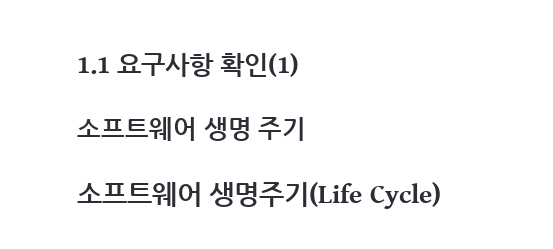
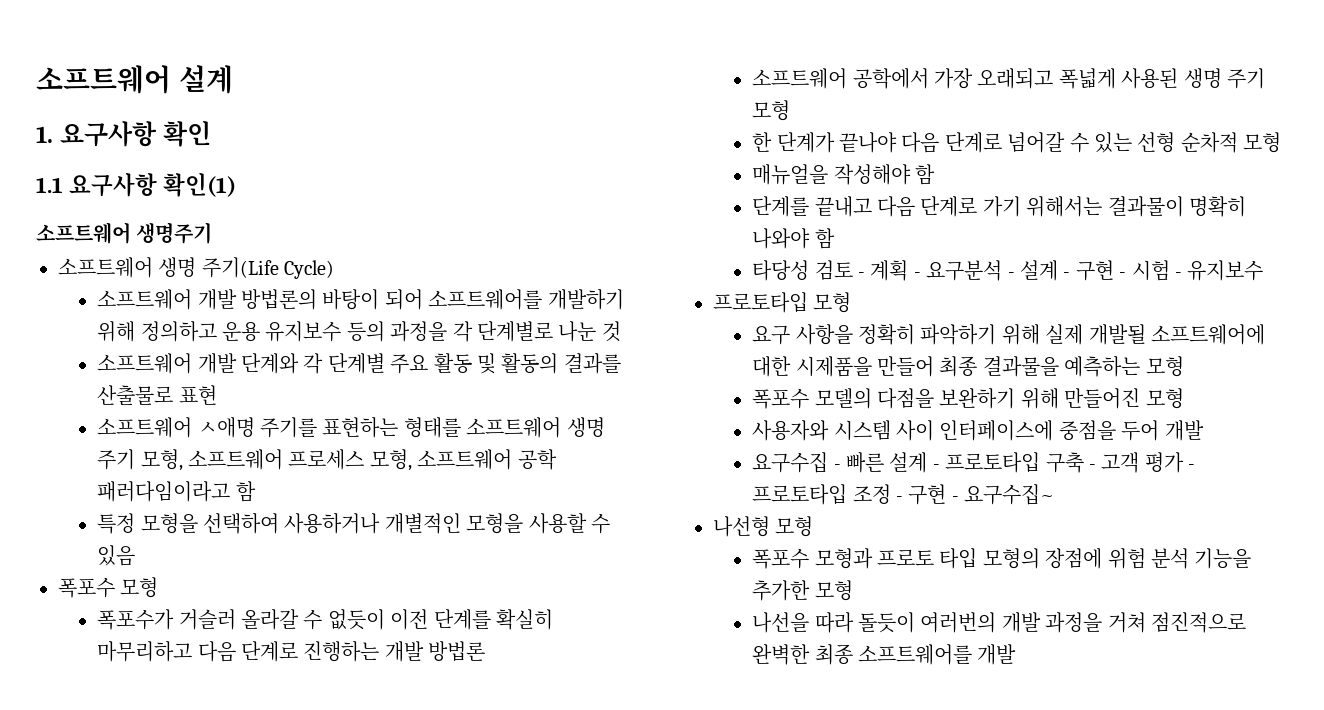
(77, 65) none -> [36,65,233,94] [36,121,211,147] 소프트웨어 설계 // 1. 요구사항 확인 //
[203,117,307,141] [77,182,441,209] 생명 주기 // 소프트웨어 생명주기(Life Cycle) -> [136,222,213,244] [58,257,335,279] [97,289,624,310] [97,321,621,342] [97,353,621,374] [97,385,217,406] [97,417,605,438] [97,449,557,471] [97,481,256,502] [97,513,610,534] [97,545,136,566] [58,577,159,598] [97,609,553,630] [97,641,486,662] [752,68,1265,89] [752,100,791,121] [752,132,1282,153] [752,164,935,185] [752,196,1246,217] [752,228,835,249] [752,260,1264,281] [713,292,852,313] [752,324,1265,345] [752,356,1184,377] [752,388,1184,409] [752,420,1204,441] [752,452,1196,473] [752,484,1055,505] [713,516,814,537] [752,548,1252,569] [752,580,853,601] [752,612,1246,633] [752,644,1017,665] 생명주기 // 소프트웨어 생명 주기(Life Cycle) // 소프트웨어 개발 방법론의 바탕이 되어 소프트웨어를 개발하기 위해 정의하고 운용 유지보수 등의 과정을 각 단계별로 나눈 것 // 소프트웨어 개발 단계와 각 단계별 주요 활동 및 활동의 결과를 산출물로 표현 // 소프트웨어 ㅅ애명 주기를 표현하는 형태를 소프트웨어 생명 주기 모형, 소프트웨어 프로세스 모형, 소프트웨어 공학 패러다임이라고 함 // 특정 모형을 선택하여 사용하거나 개별적인 모형을 사용할 수 있음 // 폭포수 모형 // 폭포수가 거슬러 올라갈 수 없듯이 이전 단계를 확실히 마무리하고 다음 단계로 진행하는 개발 방법론 // 소프트웨어 공학에서 가장 오래되고 폭넓게 사용된 생명 주기 모형 // 한 단계가 끝나야 다음 단계로 넘어갈 수 있는 선형 순차적 모형 // 매뉴얼을 작성해야 함 // 단계를 끝내고 다음 단계로 가기 위해서는 결과물이 명확히 나와야 함 // 타당성 검토 - 계획 - 요구분석 - 설계 - 구현 - 시험 - 유지보수 // 프로토타입 모형 // 요구 사항을 정확히 파악하기 위해 실제 개발될 소프트웨어에 대한 시제품을 만들어 최종 결과물을 예측하는 모형 // 폭포수 모델의 다점을 보완하기 위해 만들어진 모형 // 사용자와 시스템 사이 인터페이스에 중점을 두어 개발 // 요구수집 - 빠른 설계 - 프로토타입 구축 - 고객 평가 - 프로토타입 조정 - 구현 - 요구수집~ // 나선형 모형 // 폭포수 모형과 프로토 타입 모형의 장점에 위험 분석 기능을 추가한 모형 // 나선을 따라 돌듯이 여러번의 개발 과정을 거쳐 점진적으로 완벽한 최종 소프트웨어를 개발

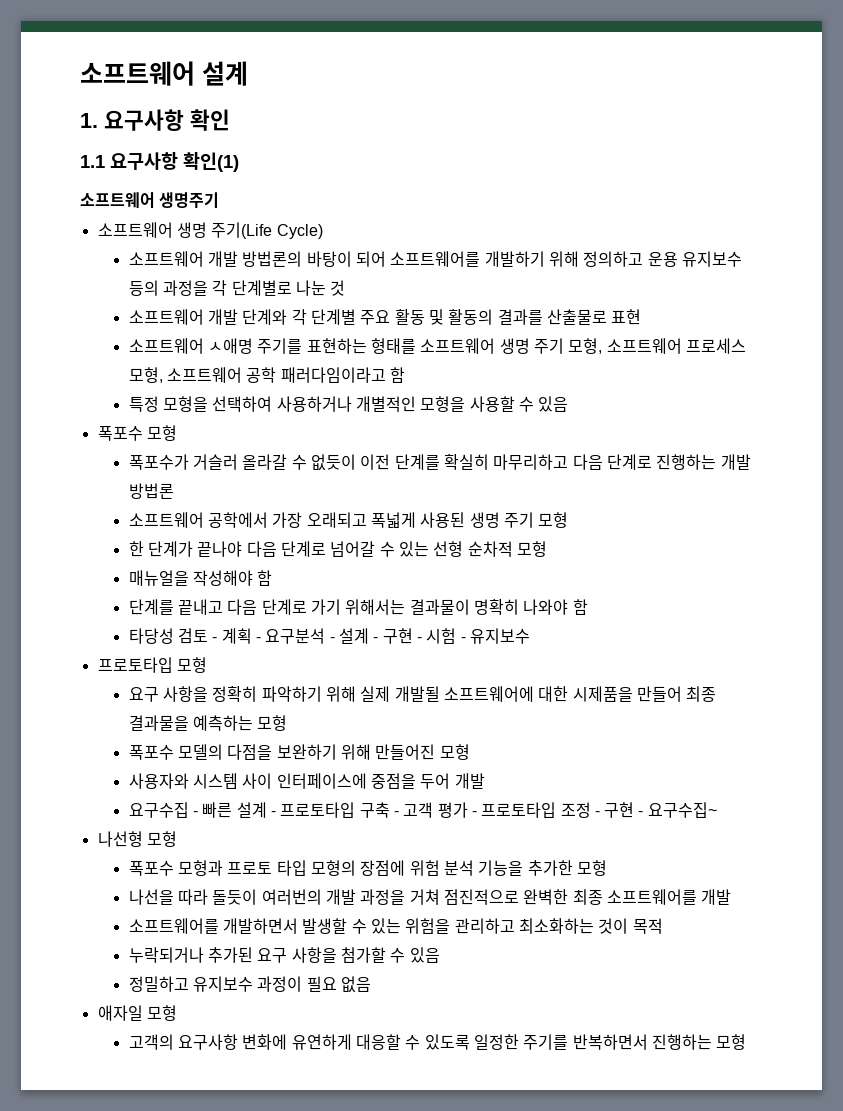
(1017, 654) none -> [128,918,663,934] [128,947,440,963] [128,976,371,993] [97,1005,177,1021] [128,1034,747,1050] // 소프트웨어를 개발하면서 발생할 수 있는 위험을 관리하고 최소화하는 것이 목적 // 누락되거나 추가된 요구 사항을 첨가할 수 있음 // 정밀하고 유지보수 과정이 필요 없음 // 애자일 모형 // 고객의 요구사항 변화에 유연하게 대응할 수 있도록 일정한 주기를 반복하면서 진행하는 모형

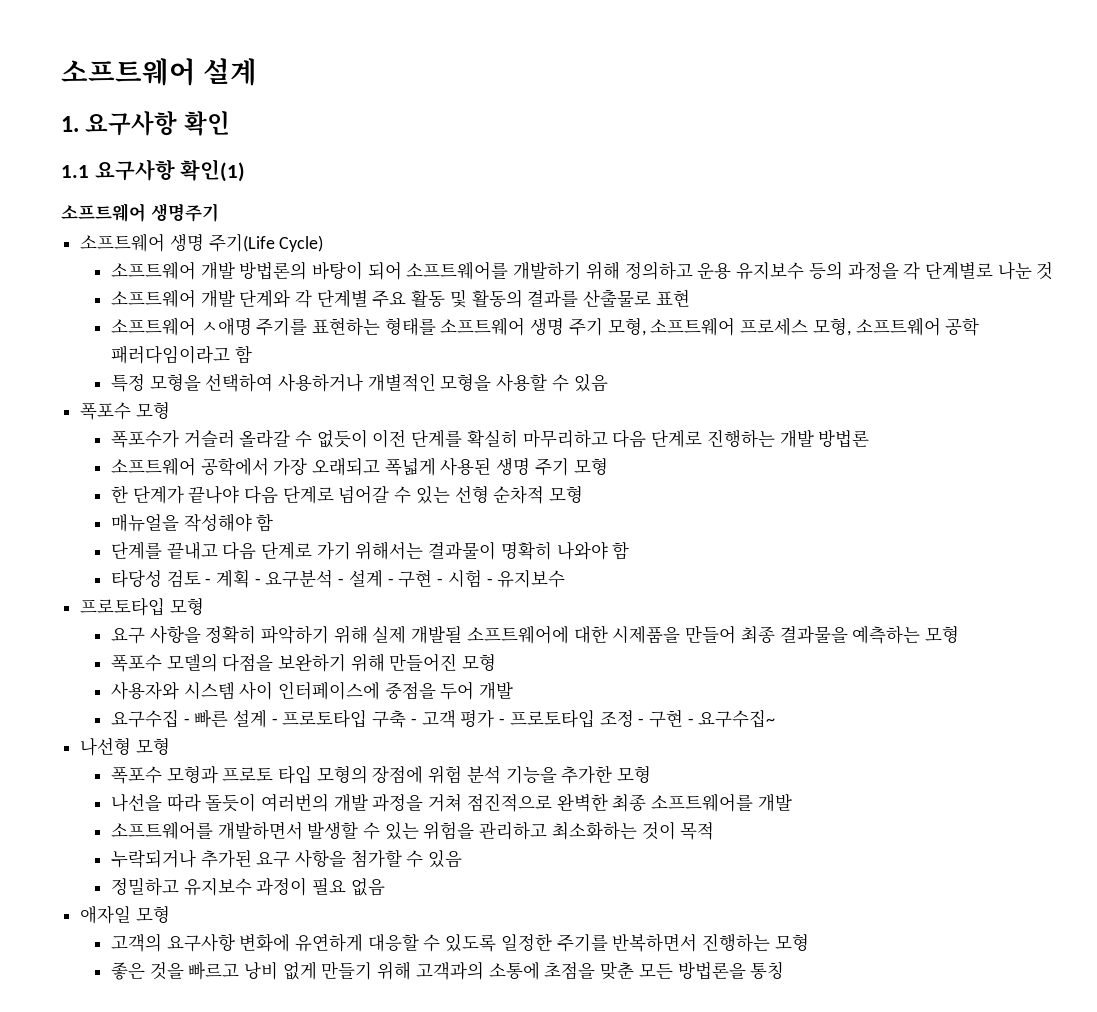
(747, 1042) none -> [110,961,785,980] // 좋은 것을 빠르고 낭비 없게 만들기 위해 고객과의 소통에 초점을 맞춘 모든 방법론을 통칭

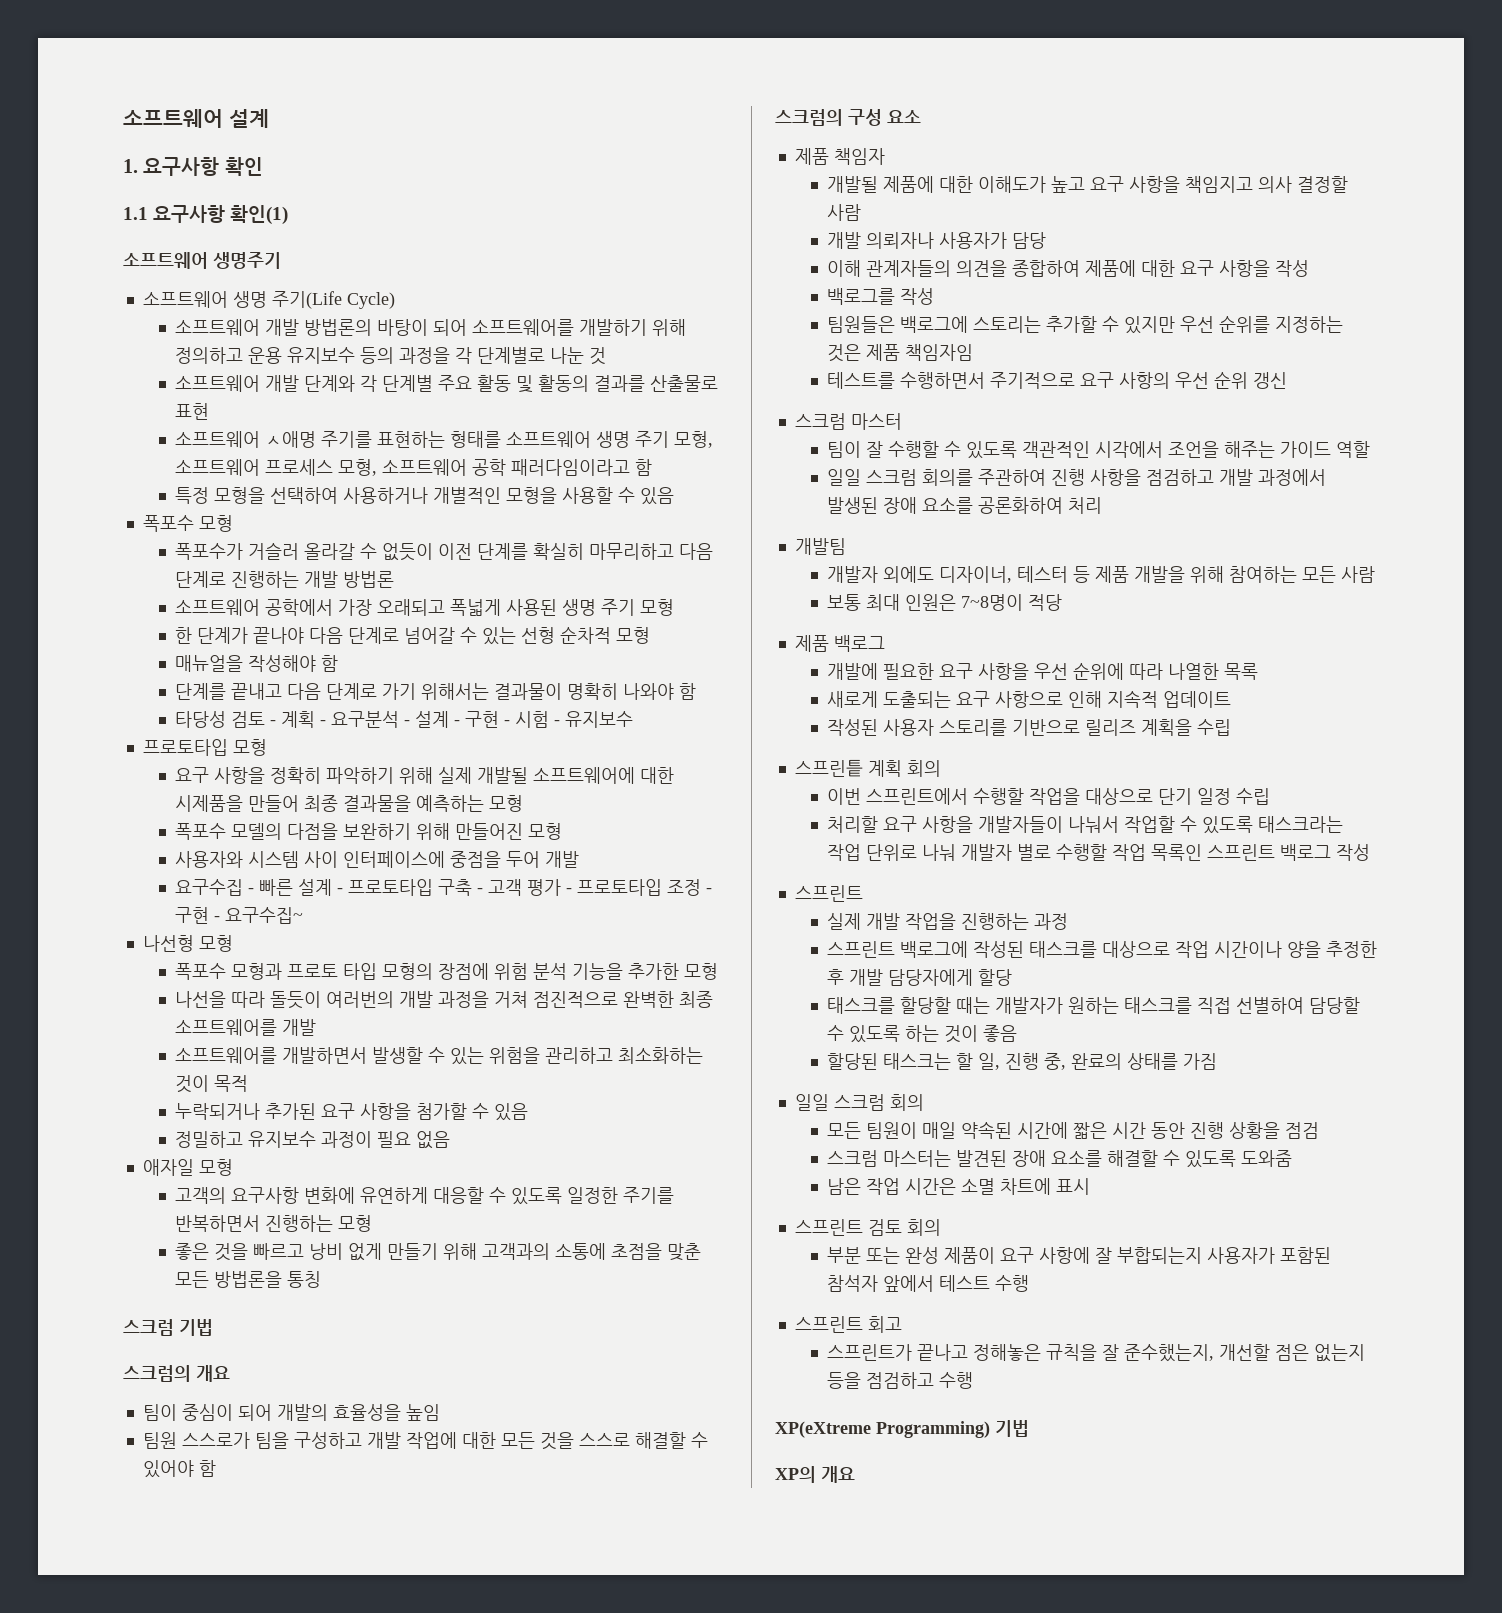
(785, 970) none -> [123,1319,213,1336] [123,1365,230,1382] [142,1404,440,1421] [142,1432,708,1450] [142,1460,216,1478] [775,109,921,126] [794,148,885,165] [827,176,1349,193] [827,204,862,221] [827,232,1047,249] [827,260,1310,277] [827,288,935,305] [827,315,1344,334] [827,344,974,362] [827,371,1288,389] [794,413,902,430] [827,441,1371,459] [827,469,1327,486] [827,497,1103,514] [794,538,846,555] [827,566,1376,583] [827,594,1063,611] [794,635,885,652] [827,662,1259,680] [827,690,1232,708] [827,719,1232,736] [794,759,941,777] [827,788,1271,805] [827,816,1344,834] [827,844,1371,861] [794,885,863,902] [827,913,1069,930] [827,941,1378,958] [827,969,1013,986] [827,997,1361,1014] [827,1025,1018,1043] [827,1053,1218,1070] [794,1094,924,1111] [827,1121,1320,1139] [827,1150,1293,1168] [827,1178,1091,1195] [794,1219,941,1236] [827,1247,1332,1264] [827,1275,1030,1292] [794,1316,902,1333] [827,1344,1366,1362] [827,1372,974,1389] [775,1420,1029,1438] [775,1466,855,1483] // 스크럼 기법 // 스크럼의 개요 // 팀이 중심이 되어 개발의 효율성을 높임 // 팀원 스스로가 팀을 구성하고 개발 작업에 대한 모든 것을 스스로 해결할 수 있어야 함 // 스크럼의 구성 요소 // 제품 책임자 // 개발될 제품에 대한 이해도가 높고 요구 사항을 책임지고 의사 결정할 사람 // 개발 의뢰자나 사용자가 담당 // 이해 관계자들의 의견을 종합하여 제품에 대한 요구 사항을 작성 // 백로그를 작성 // 팀원들은 백로그에 스토리는 추가할 수 있지만 우선 순위를 지정하는 것은 제품 책임자임 // 테스트를 수행하면서 주기적으로 요구 사항의 우선 순위 갱신 // 스크럼 마스터 // 팀이 잘 수행할 수 있도록 객관적인 시각에서 조언을 해주는 가이드 역할 // 일일 스크럼 회의를 주관하여 진행 사항을 점검하고 개발 과정에서 발생된 장애 요소를 공론화하여 처리 // 개발팀 // 개발자 외에도 디자이너, 테스터 등 제품 개발을 위해 참여하는 모든 사람 // 보통 최대 인원은 7~8명이 적당 // 제품 백로그 // 개발에 필요한 요구 사항을 우선 순위에 따라 나열한 목록 // 새로게 도출되는 요구 사항으로 인해 지속적 업데이트 // 작성된 사용자 스토리를 기반으로 릴리즈 계획을 수립 // 스프린틑 계획 회의 // 이번 스프린트에서 수행할 작업을 대상으로 단기 일정 수립 // 처리할 요구 사항을 개발자들이 나눠서 작업할 수 있도록 태스크라는 작업 단위로 나눠 개발자 별로 수행할 작업 목록인 스프린트 백로그 작성 // 스프린트 // 실제 개발 작업을 진행하는 과정 // 스프린트 백로그에 작성된 태스크를 대상으로 작업 시간이나 양을 추정한 후 개발 담당자에게 할당 // 태스크를 할당할 때는 개발자가 원하는 태스크를 직접 선별하여 담당할 수 있도록 하는 것이 좋음 // 할당된 태스크는 할 일, 진행 중, 완료의 상태를 가짐 // 일일 스크럼 회의 // 모든 팀원이 매일 약속된 시간에 짧은 시간 동안 진행 상황을 점검 // 스크럼 마스터는 발견된 장애 요소를 해결할 수 있도록 도와줌 // 남은 작업 시간은 소멸 차트에 표시 // 스프린트 검토 회의 // 부분 또는 완성 제품이 요구 사항에 잘 부합되는지 사용자가 포함된 참석자 앞에서 테스트 수행 // 스프린트 회고 // 스프린트가 끝나고 정해놓은 규칙을 잘 준수했는지, 개선할 점은 없는지 등을 점검하고 수행 // XP(eXtreme Programming) 기법 // XP의 개요

